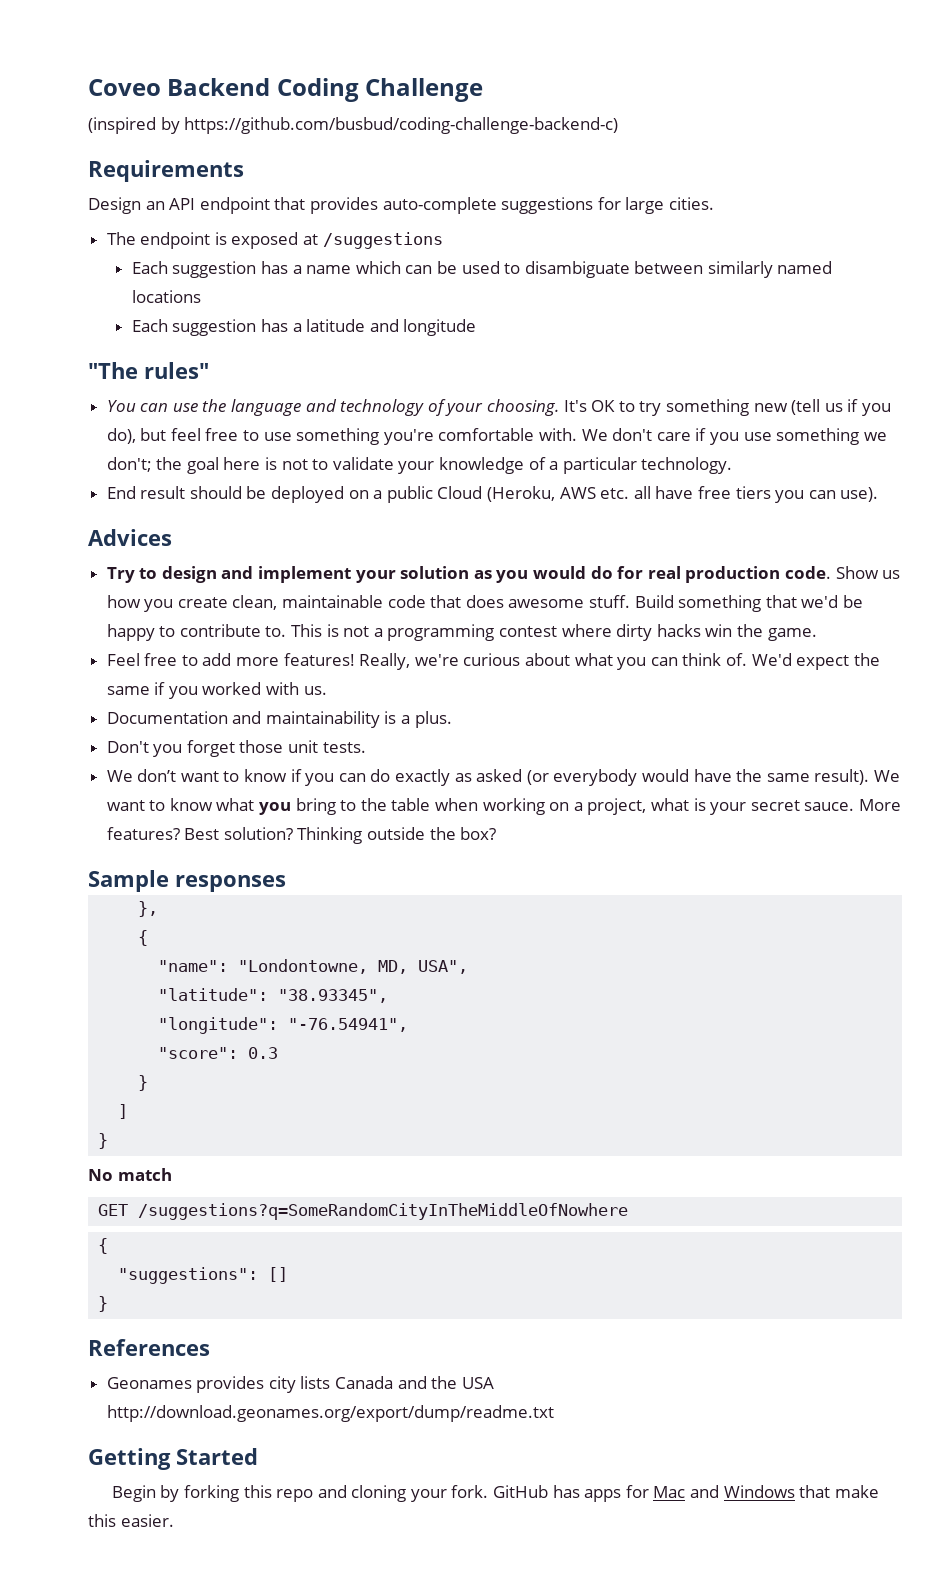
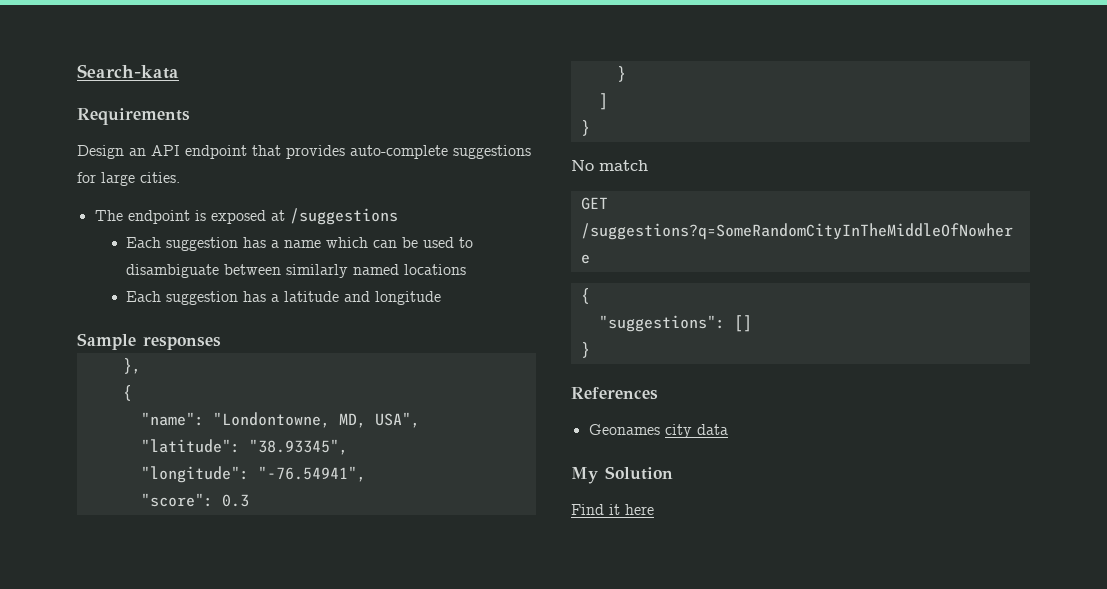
[88,78,484,102] [88,117,619,134] Coveo Backend Coding Challenge // (inspired by https://github.com/busbud/coding-challenge-backend-c) -> [77,64,179,79] Search-kata
[88,362,209,379] [106,399,891,416] [106,428,887,445] [106,457,733,474] [106,486,879,503] [88,529,172,546] [106,566,901,583] [106,595,863,612] [106,624,817,641] [106,653,880,670] [106,682,327,699] [106,711,452,728] [106,740,366,757] [106,769,900,786] [106,798,901,815] [106,827,497,844] // "The rules" // You can use the language and technology of your choosing. It's OK to try something new (tell us if you do), but feel free to use something you're comfortable with. We don't care if you use something we don't; the goal here is not to validate your knowledge of a particular technology. // End result should be deployed on a public Cloud (Heroku, AWS etc. all have free tiers you can use). // Advices // Try to design and implement your solution as you would do for real production code. Show us how you create clean, maintainable code that does awesome stuff. Build something that we'd be happy to contribute to. This is not a programming contest where dirty hacks win the game. // Feel free to add more features! Really, we're curious about what you can think of. We'd expect the same if you worked with us. // Documentation and maintainability is a plus. // Don't you forget those unit tests. // We don’t want to know if you can do exactly as asked (or everybody would have the same result). We want to know what you bring to the table when working on a project, what is your secret sauce. More features? Best solution? Thinking outside the box? -> (442, 298) none
[196,1376,494,1393] [106,1405,554,1422] [88,1448,258,1470] [111,1485,879,1502] [88,1514,174,1527] provides city lists Canada and the USA http://download.geonames.org/export/dump/readme.txt // Getting Started // Begin by forking this repo and cloning your fork. GitHub has apps for Mac and Windows that make this easier. -> [664,424,728,438] [571,466,673,484] [571,504,654,515] city data // My Solution // Find it here

